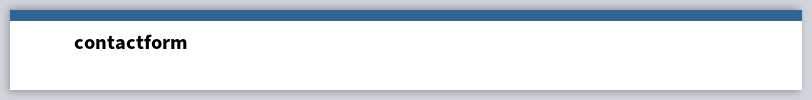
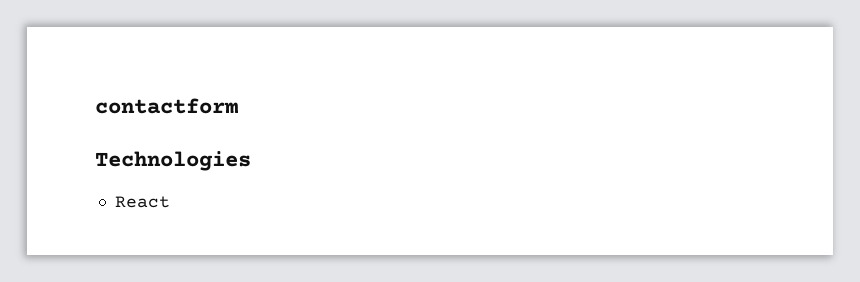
(188, 42) none -> [95,151,251,171] [114,196,170,208] // Technologies // React

